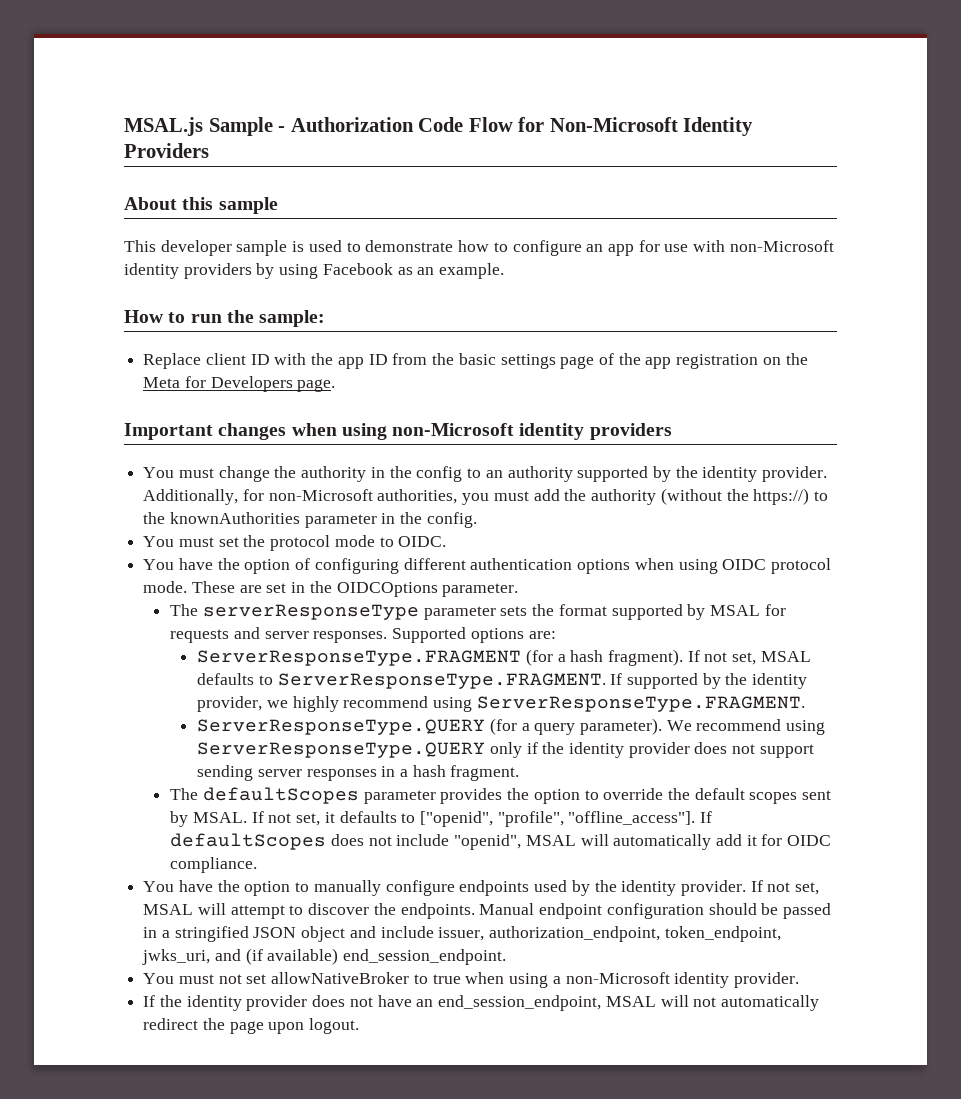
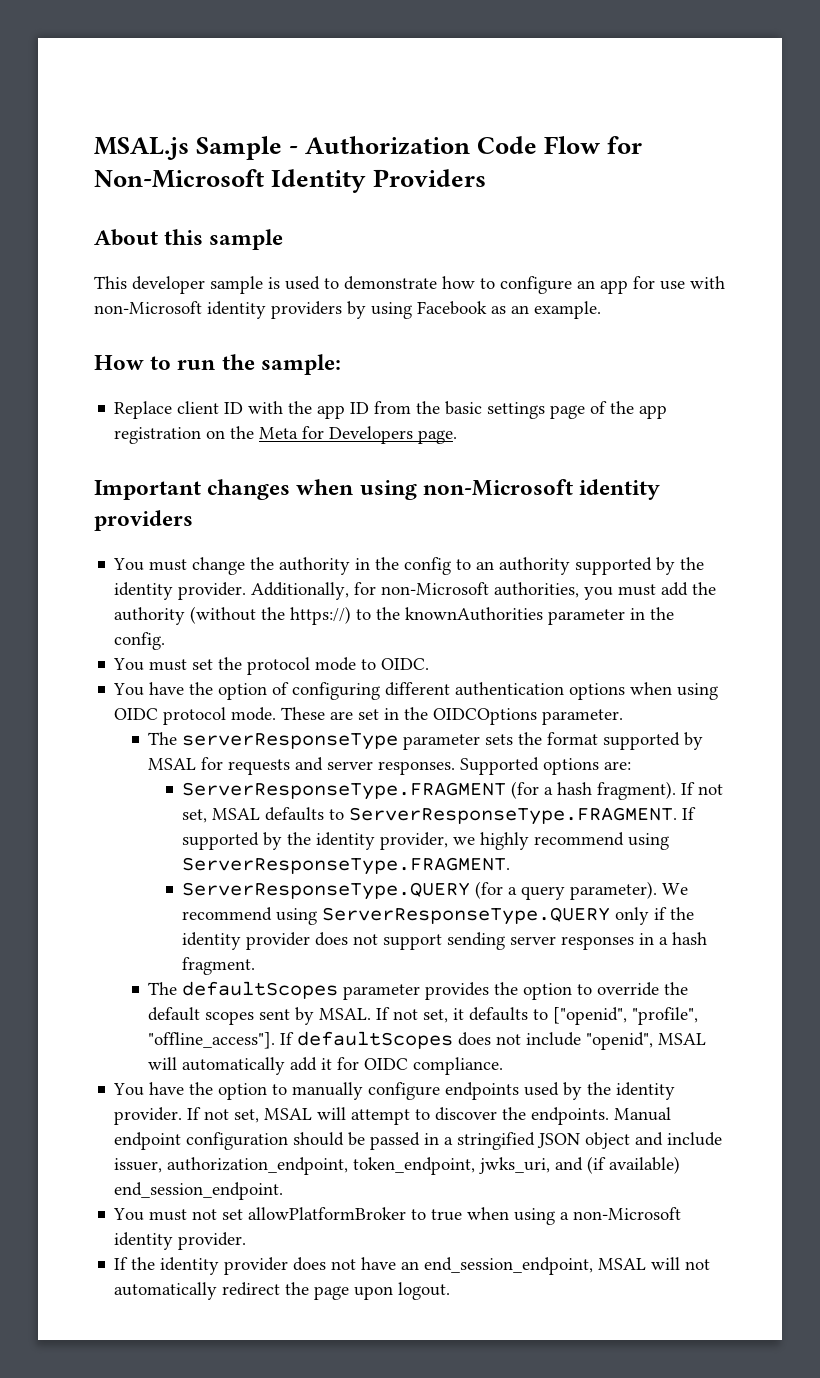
[271,972,410,984] allowNativeBroker -> [248,1207,407,1220] allowPlatformBroker

